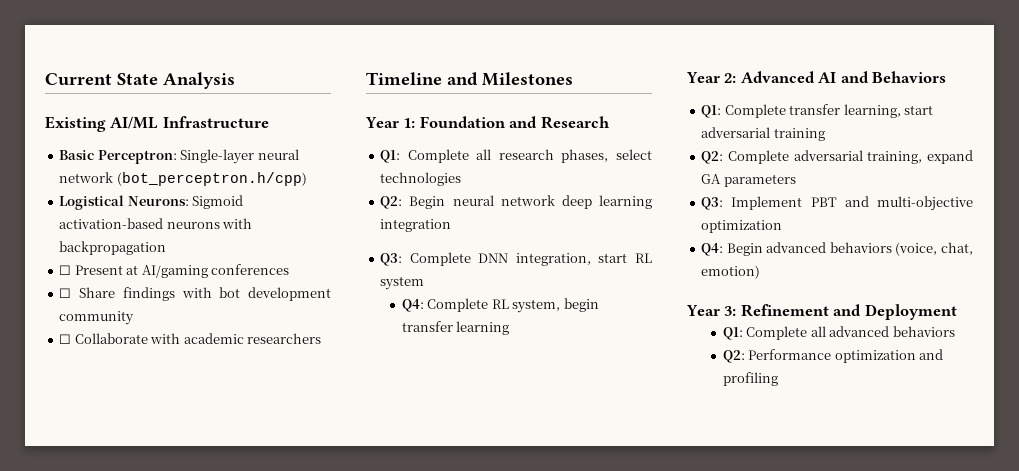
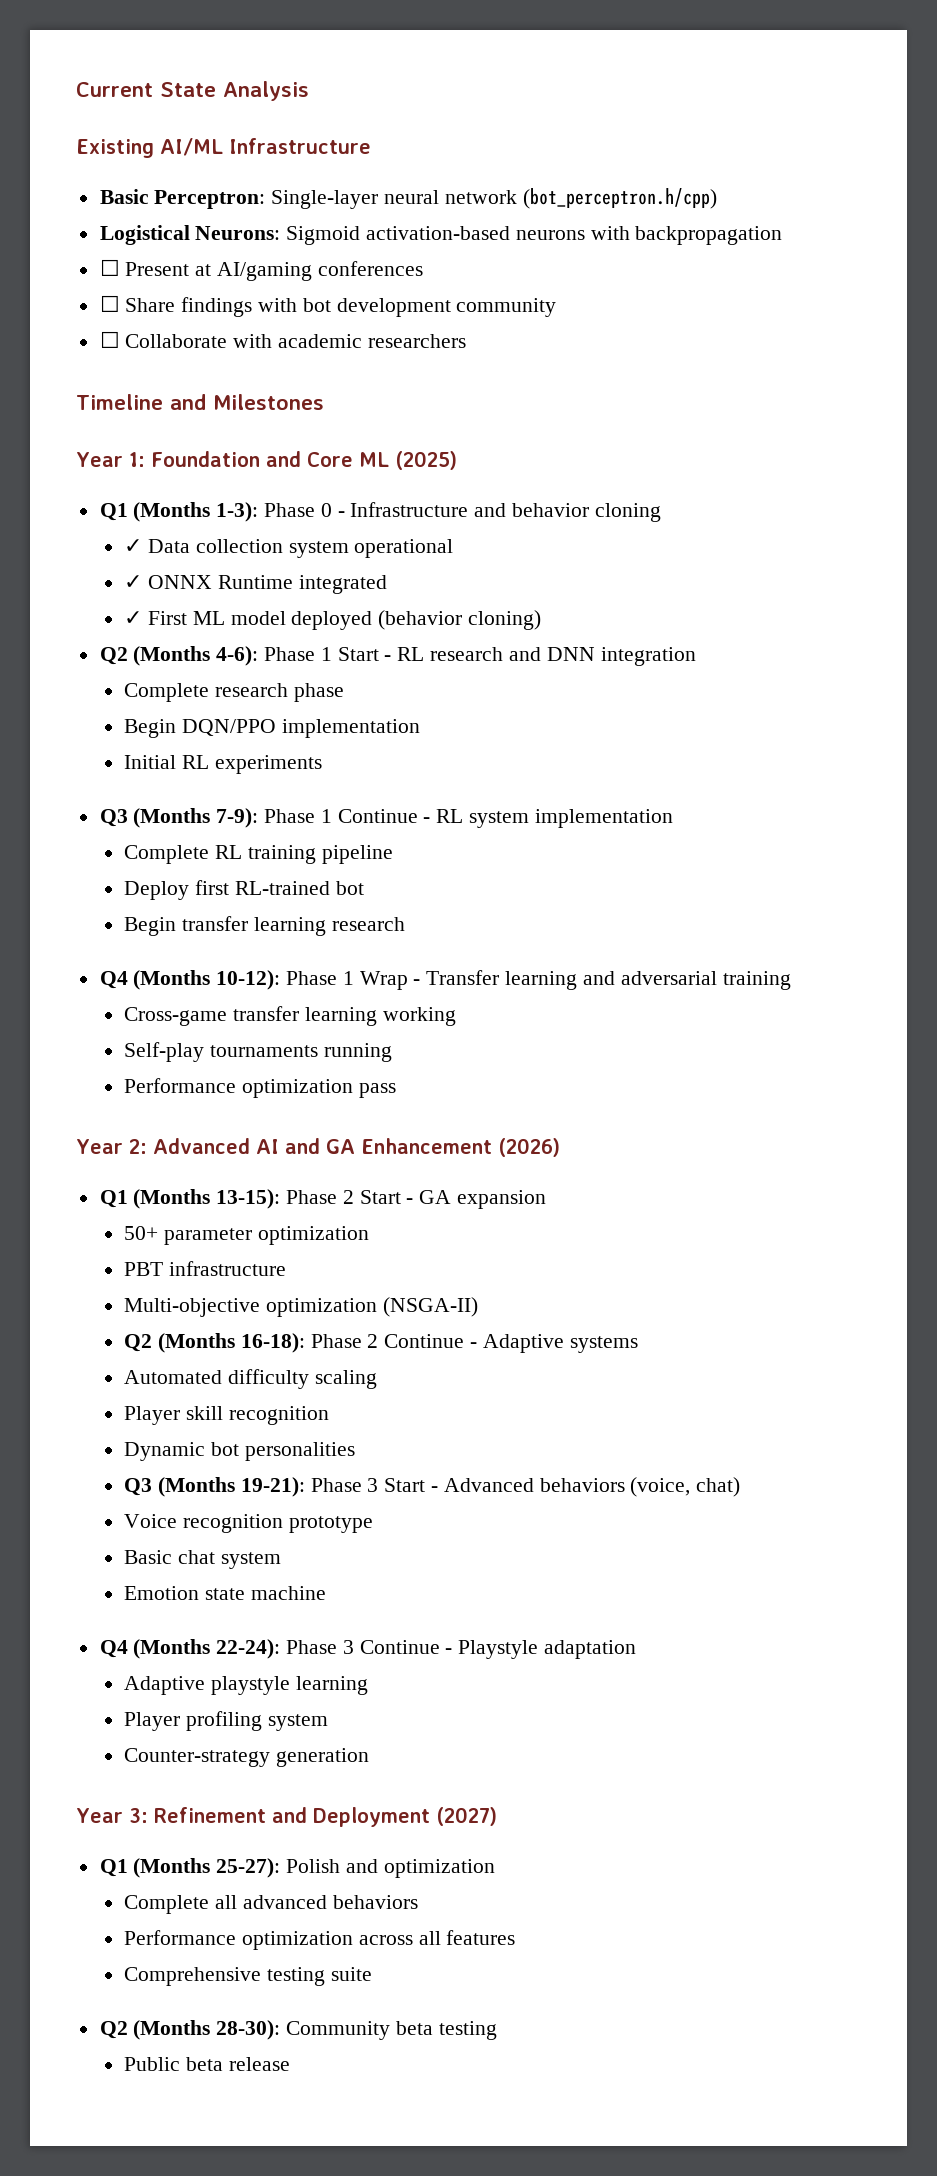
[540,116,610,129] [380,149,652,163] [380,172,462,186] [380,195,652,209] [380,219,452,232] [380,252,628,266] Research // Q1: Complete all research phases, select technologies // Q2: Begin neural network deep learning integration // Q3: Complete DNN integration, start -> [306,451,457,470] [99,502,661,522] [124,539,454,558] [124,575,387,594] [124,610,541,630] [99,646,696,666] [124,683,344,702] [124,719,420,738] [124,755,322,774] [99,808,431,828] Core ML (2025) // Q1 (Months 1-3): Phase 0 - Infrastructure and behavior cloning // ✓ Data collection system operational // ✓ ONNX Runtime integrated // ✓ First ML model deployed (behavior cloning) // Q2 (Months 4-6): Phase 1 Start - RL research and DNN integration // Complete research phase // Begin DQN/PPO implementation // Initial RL experiments // Q3 (Months 7-9): Phase 1 Continue -
[401,299,424,312] // Q4: -> [534,809,673,828] implementation //
[512,298,599,313] [401,321,510,335] system, begin transfer learning -> [247,845,393,864] [124,880,364,900] [124,916,405,936] [99,970,791,990] [124,1006,456,1026] [124,1042,392,1062] [124,1078,396,1098] training pipeline // Deploy first RL-trained bot // Begin transfer learning research // Q4 (Months 10-12): Phase 1 Wrap - Transfer learning and adversarial training // Cross-game transfer learning working // Self-play tournaments running // Performance optimization pass
[872,71,947,83] [701,104,934,118] [701,127,825,141] [701,150,973,164] [701,174,796,187] [701,196,973,211] [701,220,783,233] [701,242,973,256] [701,265,761,279] Behaviors // Q1: Complete transfer learning, start adversarial training // Q2: Complete adversarial training, expand GA parameters // Q3: Implement PBT and multi-objective optimization // Q4: Begin advanced behaviors (voice, chat, emotion) -> [325,1138,560,1157] [99,1189,547,1209] [124,1226,369,1245] [124,1261,286,1276] [124,1297,478,1317] [124,1333,638,1353] [124,1369,377,1389] [124,1406,329,1425] [124,1442,355,1461] [124,1477,741,1497] [124,1514,373,1533] [124,1550,281,1569] [124,1586,326,1600] [99,1639,637,1659] [124,1676,368,1695] [124,1711,328,1731] [124,1748,369,1767] GA Enhancement (2026) // Q1 (Months 13-15): Phase 2 Start - GA expansion // 50+ parameter optimization // PBT infrastructure // Multi-objective optimization (NSGA-II) // Q2 (Months 16-18): Phase 2 Continue - Adaptive systems // Automated difficulty scaling // Player skill recognition // Dynamic bot personalities // Q3 (Months 19-21): Phase 3 Start - Advanced behaviors (voice, chat) // Voice recognition prototype // Basic chat system // Emotion state machine // Q4 (Months 22-24): Phase 3 Continue - Playstyle adaptation // Adaptive playstyle learning // Player profiling system // Counter-strategy generation
[722,327,743,340] // Q1: -> [435,1807,497,1826] [99,1858,495,1878] (2027) // Q1 (Months 25-27): Polish and optimization //
[722,349,944,363] [722,372,778,386] Q2: Performance optimization and profiling -> [124,1930,516,1950] [124,1967,372,1986] [99,2020,497,2040] [124,2057,290,2071] Performance optimization across all features // Comprehensive testing suite // Q2 (Months 28-30): Community beta testing // Public beta release

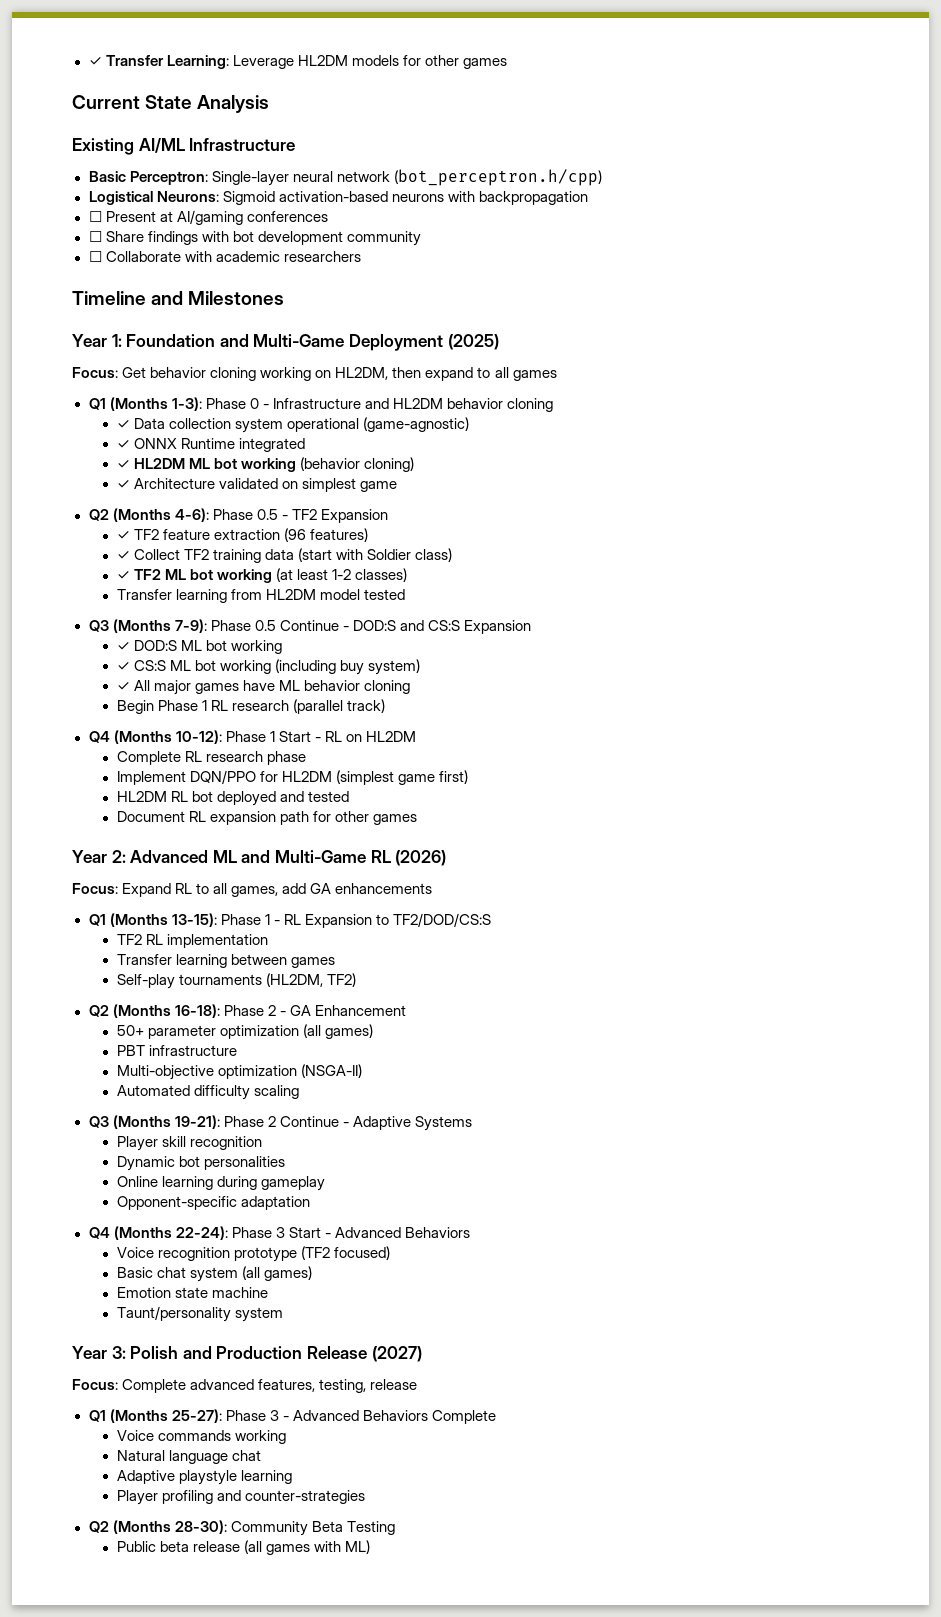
(76, 89) none -> [88,55,507,69] ✓ Transfer Learning: Leverage HL2DM models for other games //
[306,452,389,467] Core ML -> [253,334,443,351] Multi-Game Deployment
(457, 460) none -> [72,367,557,381] // Focus: Get behavior cloning working on HL2DM, then expand to all games
(507, 510) none -> [392,398,443,409] HL2DM
(454, 548) none -> [362,417,469,432] (game-agnostic)
[147,610,541,630] [99,646,696,666] [124,683,344,702] [124,719,420,738] [124,755,322,774] First ML model deployed (behavior cloning) // Q2 (Months 4-6): Phase 1 Start - RL research and DNN integration // Complete research phase // Begin DQN/PPO implementation // Initial RL experiments -> [133,457,414,472] [116,478,397,492] [88,508,388,523] [116,528,368,542] [116,548,452,563] [116,568,407,583] [116,589,405,603] HL2DM ML bot working (behavior cloning) // ✓ Architecture validated on simplest game // Q2 (Months 4-6): Phase 0.5 - TF2 Expansion // ✓ TF2 feature extraction (96 features) // ✓ Collect TF2 training data (start with Soldier class) // ✓ TF2 ML bot working (at least 1-2 classes) // Transfer learning from HL2DM model tested
[320,809,673,828] [124,845,393,864] [124,880,364,900] [124,916,405,936] 1 Continue - RL system implementation // Complete RL training pipeline // Deploy first RL-trained bot // Begin transfer learning research -> [254,620,531,634] [116,640,282,654] [116,659,420,675] [116,680,410,695] [116,699,385,714] 0.5 Continue - DOD:S and CS:S Expansion // ✓ DOD:S ML bot working // ✓ CS:S ML bot working (including buy system) // ✓ All major games have ML behavior cloning // Begin Phase 1 RL research (parallel track)
[359,970,791,990] [124,1006,456,1026] [124,1042,392,1062] [124,1078,396,1098] [76,1138,560,1157] [99,1189,401,1209] Wrap - Transfer learning and adversarial training // Cross-game transfer learning working // Self-play tournaments running // Performance optimization pass // Year 2: Advanced AI and GA Enhancement (2026) // Q1 (Months 13-15): Phase 2 Start -> [278,731,416,742] [116,751,306,765] [116,770,468,785] [116,791,349,806] [116,811,417,825] [72,850,447,866] [72,883,433,897] [88,913,491,928] [116,934,268,948] [116,954,335,968] [116,973,356,989] [88,1004,276,1018] Start - RL on HL2DM // Complete RL research phase // Implement DQN/PPO for HL2DM (simplest game first) // HL2DM RL bot deployed and tested // Document RL expansion path for other games // Year 2: Advanced ML and Multi-Game RL (2026) // Focus: Expand RL to all games, add GA enhancements // Q1 (Months 13-15): Phase 1 - RL Expansion to TF2/DOD/CS:S // TF2 RL implementation // Transfer learning between games // Self-play tournaments (HL2DM, TF2) // Q2 (Months 16-18): Phase 2
[457,1190,547,1209] expansion -> [314,1005,406,1016] Enhancement
(369, 1235) none -> [302,1024,373,1039] (all games)
[124,1333,305,1353] Q2 (Months 16-18): -> [116,1085,299,1100] [88,1115,220,1129] Automated difficulty scaling // Q3 (Months 19-21):
[569,1336,638,1353] [124,1369,377,1389] systems // Automated difficulty scaling -> [414,1116,472,1131] Systems
[124,1477,741,1497] [124,1514,373,1533] [124,1550,281,1569] [124,1586,326,1600] Q3 (Months 19-21): Phase 3 Start - Advanced behaviors (voice, chat) // Voice recognition prototype // Basic chat system // Emotion state machine -> [116,1176,325,1191] [116,1196,310,1210] Online learning during gameplay // Opponent-specific adaptation
[359,1640,637,1659] Continue - Playstyle adaptation -> [288,1227,470,1238] [116,1246,390,1262] [116,1266,312,1282] [116,1287,268,1298] [116,1306,283,1322] [72,1346,422,1362] [72,1379,418,1393] [88,1409,496,1424] [116,1430,286,1444] [116,1450,261,1464] Start - Advanced Behaviors // Voice recognition prototype (TF2 focused) // Basic chat system (all games) // Emotion state machine // Taunt/personality system // Year 3: Polish and Production Release (2027) // Focus: Complete advanced features, testing, release // Q1 (Months 25-27): Phase 3 - Advanced Behaviors Complete // Voice commands working // Natural language chat
[267,1714,328,1731] [124,1748,369,1767] [76,1807,497,1827] [99,1858,495,1878] [124,1895,418,1914] [124,1930,516,1950] [124,1967,372,1986] system // Counter-strategy generation // Year 3: Refinement and Deployment (2027) // Q1 (Months 25-27): Polish and optimization // Complete all advanced behaviors // Performance optimization across all features // Comprehensive testing suite -> [216,1490,365,1504] and counter-strategies
[395,2021,497,2040] beta testing -> [311,1521,395,1535] Beta Testing
(290, 2064) none -> [243,1540,370,1555] (all games with ML)

